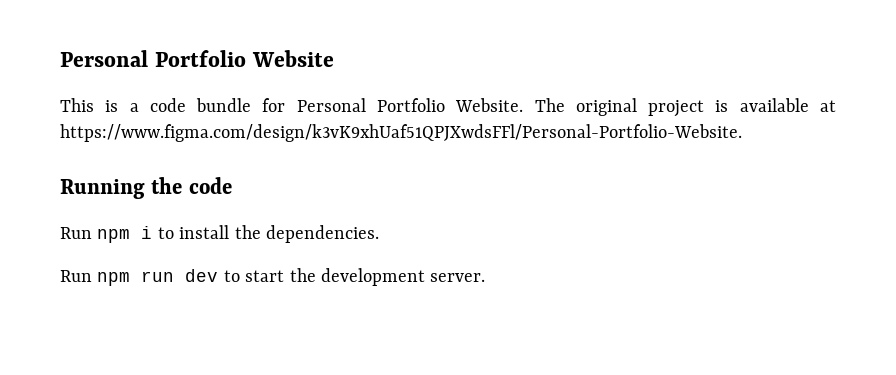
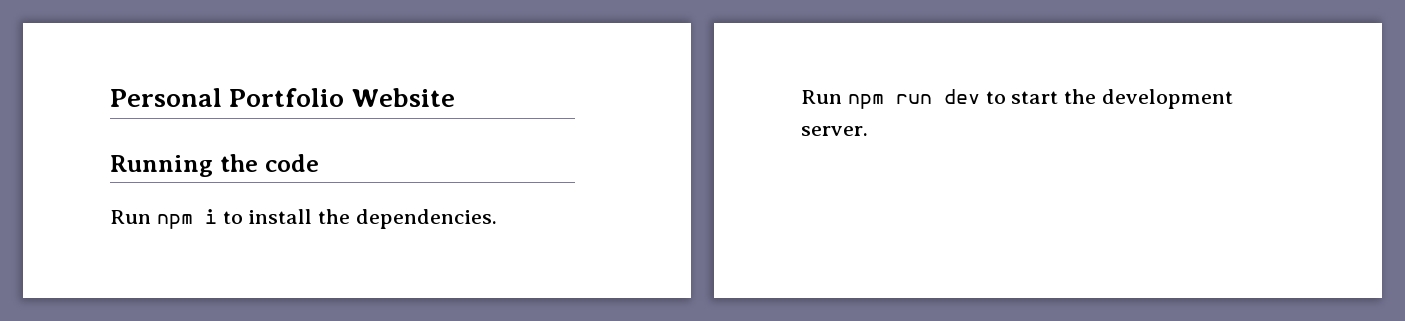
[60,98,837,117] [60,124,742,142] // This is a code bundle for Personal Portfolio Website. The original project is available at https://www.figma.com/design/k3vK9xhUaf51QPJXwdsFFl/Personal-Portfolio-Website. -> (455, 97) none

